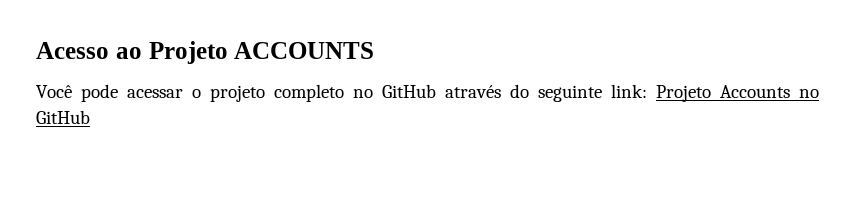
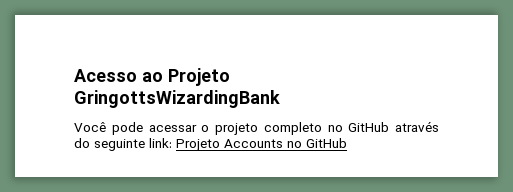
[234,42,375,59] ACCOUNTS -> [74,90,280,108] GringottsWizardingBank

